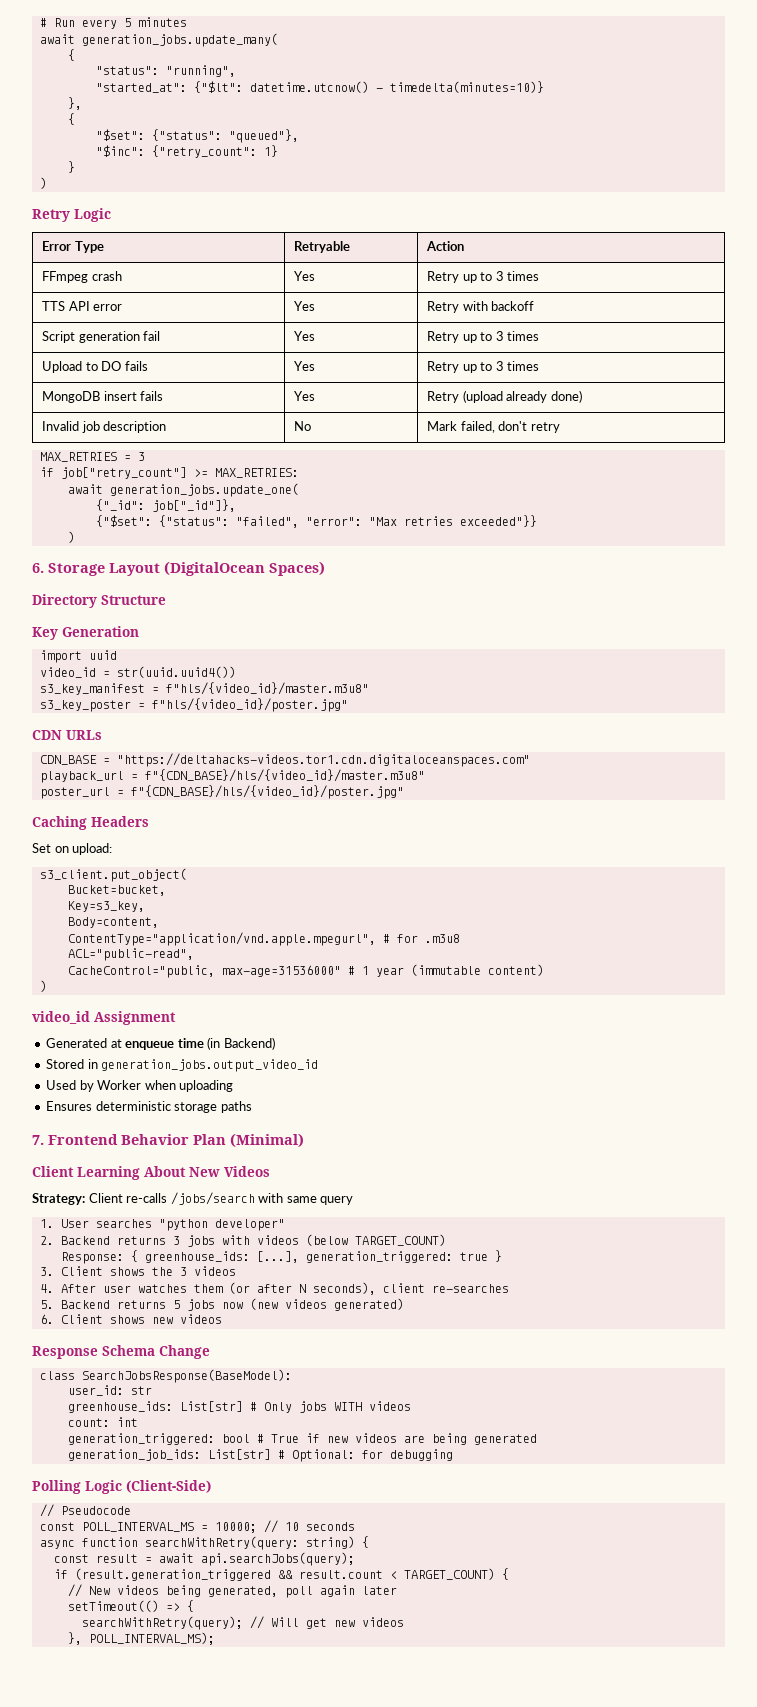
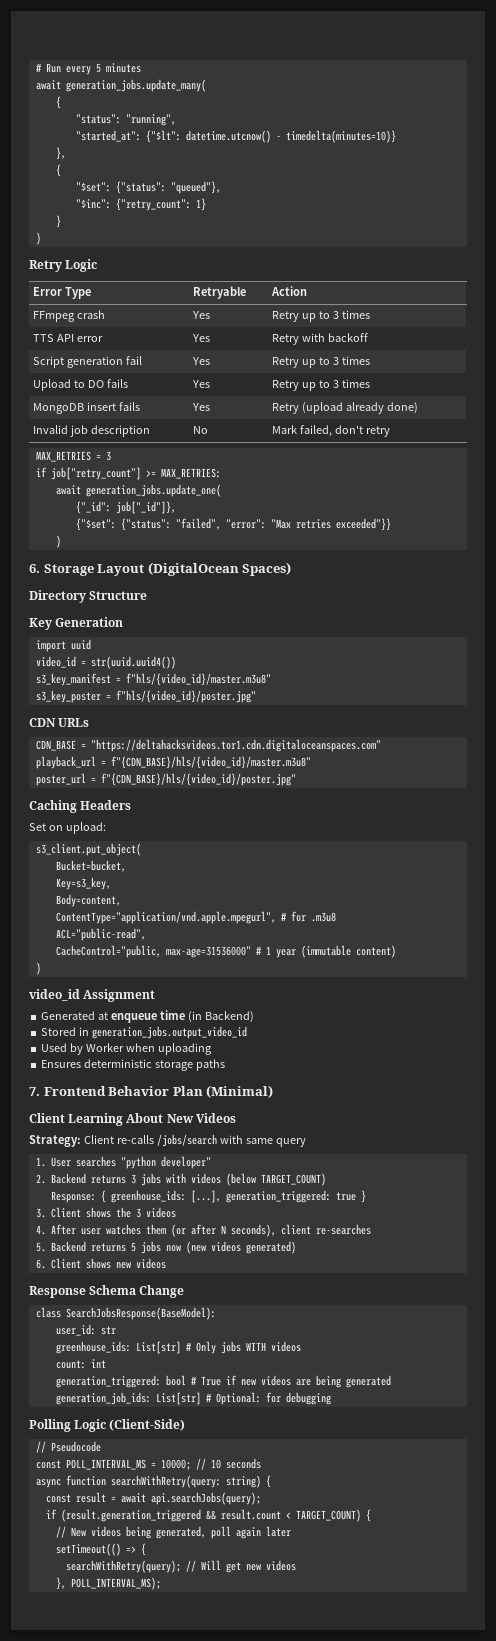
[116,753,530,767] "https://deltahacks-videos.tor1.cdn.digitaloceanspaces.com" -> [90,739,381,752] "https://deltahacksvideos.tor1.cdn.digitaloceanspaces.com"

